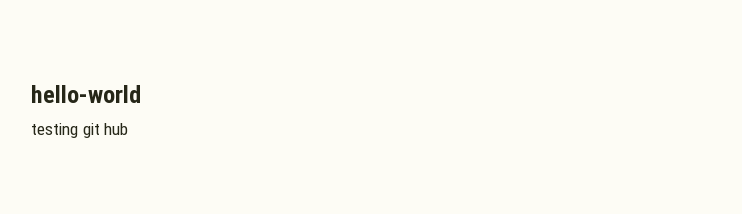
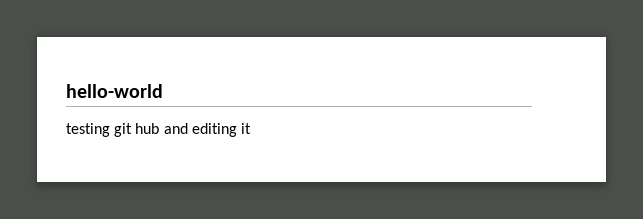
(129, 129) none -> [163,123,251,137] and editing it

